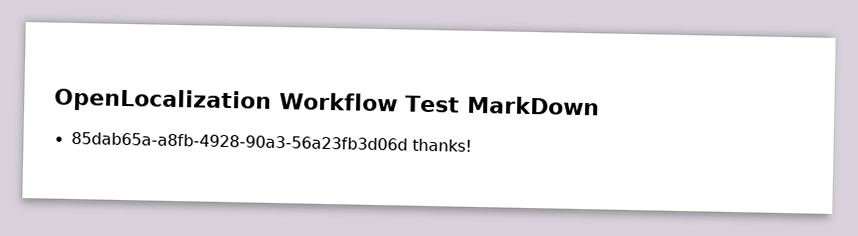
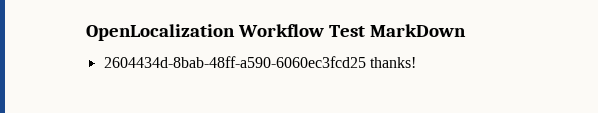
[70,131,408,151] 85dab65a-a8fb-4928-90a3-56a23fb3d06d -> [103,56,366,68] 2604434d-8bab-48ff-a590-6060ec3fcd25

